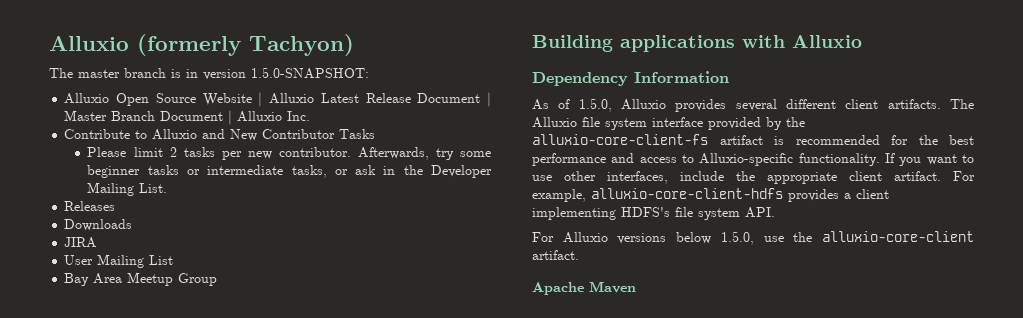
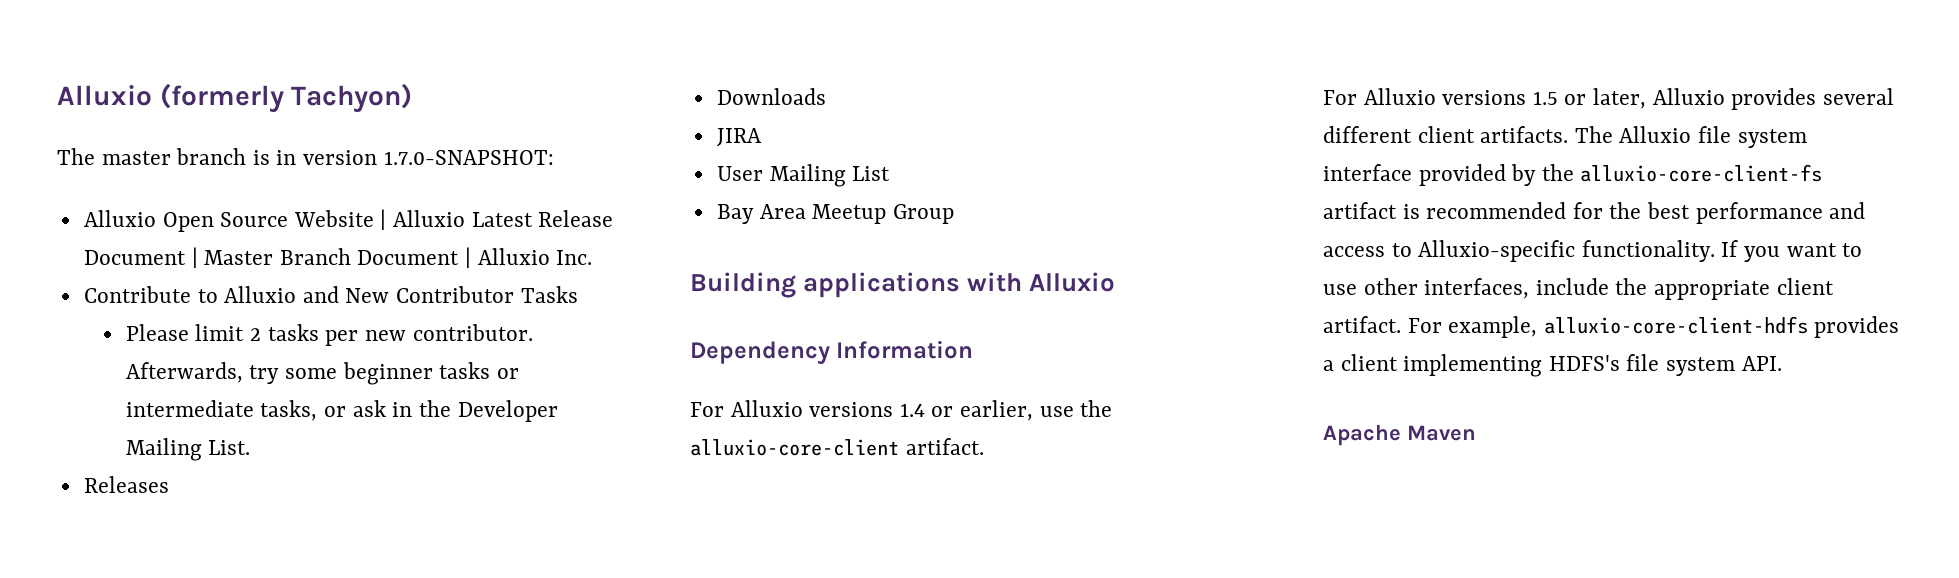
[251,67,369,79] 1.5.0-SNAPSHOT: -> [383,150,554,165] 1.7.0-SNAPSHOT:
[532,98,612,112] As of 1.5.0, -> [690,400,1113,421] [690,438,984,456] [1323,88,1647,109] For Alluxio versions 1.4 or earlier, use the alluxio-core-client artifact. // For Alluxio versions 1.5 or later,
[532,231,974,245] [532,250,579,260] // For Alluxio versions below 1.5.0, use the alluxio-core-client artifact. -> (1782, 363) none

